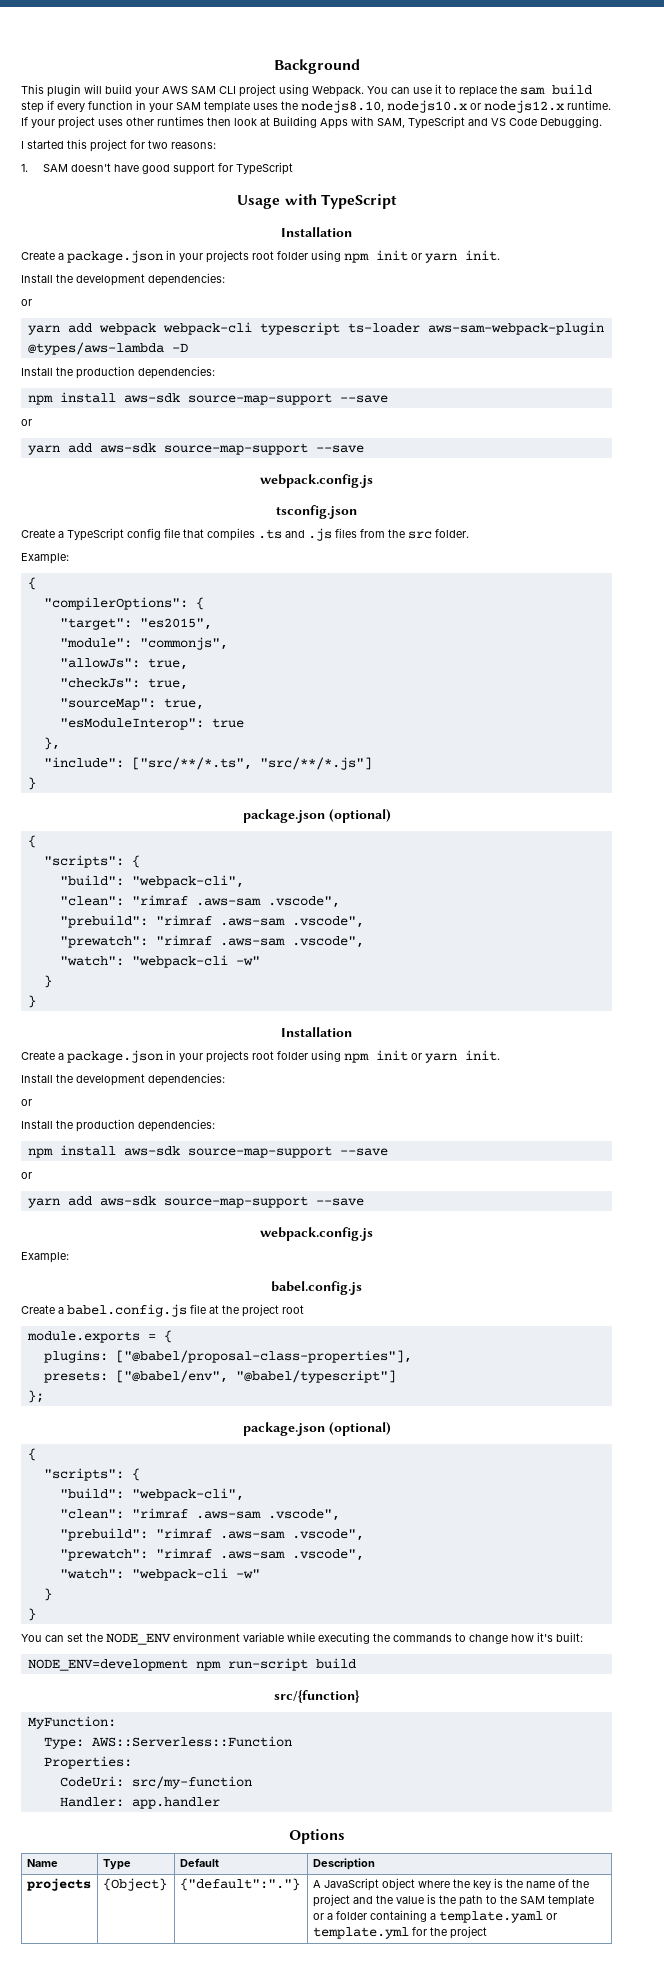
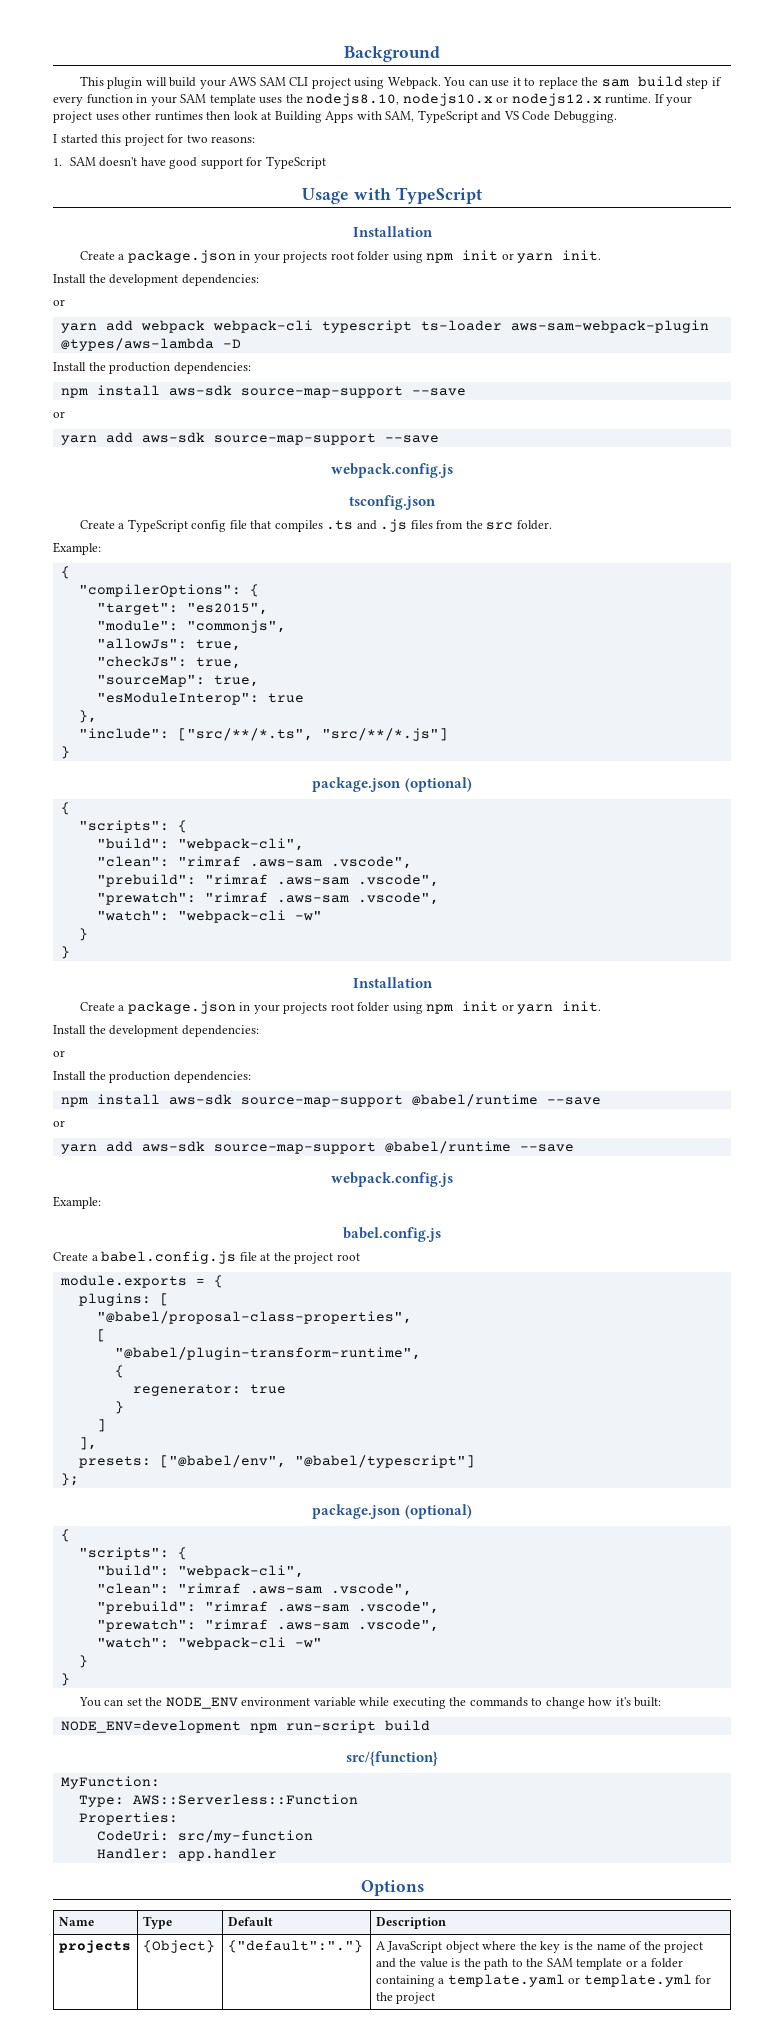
[339,1148,388,1156] [21,1172,32,1179] [27,1196,308,1208] --save // or // yarn add aws-sdk source-map-support -> [411,1094,601,1107] [53,1120,65,1127] [60,1141,511,1154] @babel/runtime --save // or // yarn add aws-sdk source-map-support @babel/runtime
[115,1350,412,1363] ["@babel/proposal-class-properties"], -> [159,1293,169,1306] [96,1311,412,1324] [96,1329,106,1342] [114,1347,421,1360] [114,1365,124,1378] [132,1384,286,1396] [114,1401,124,1414] [96,1419,106,1432] [78,1437,97,1450] [ // "@babel/proposal-class-properties", // [ // "@babel/plugin-transform-runtime", // { // regenerator: true // } // ] // ],

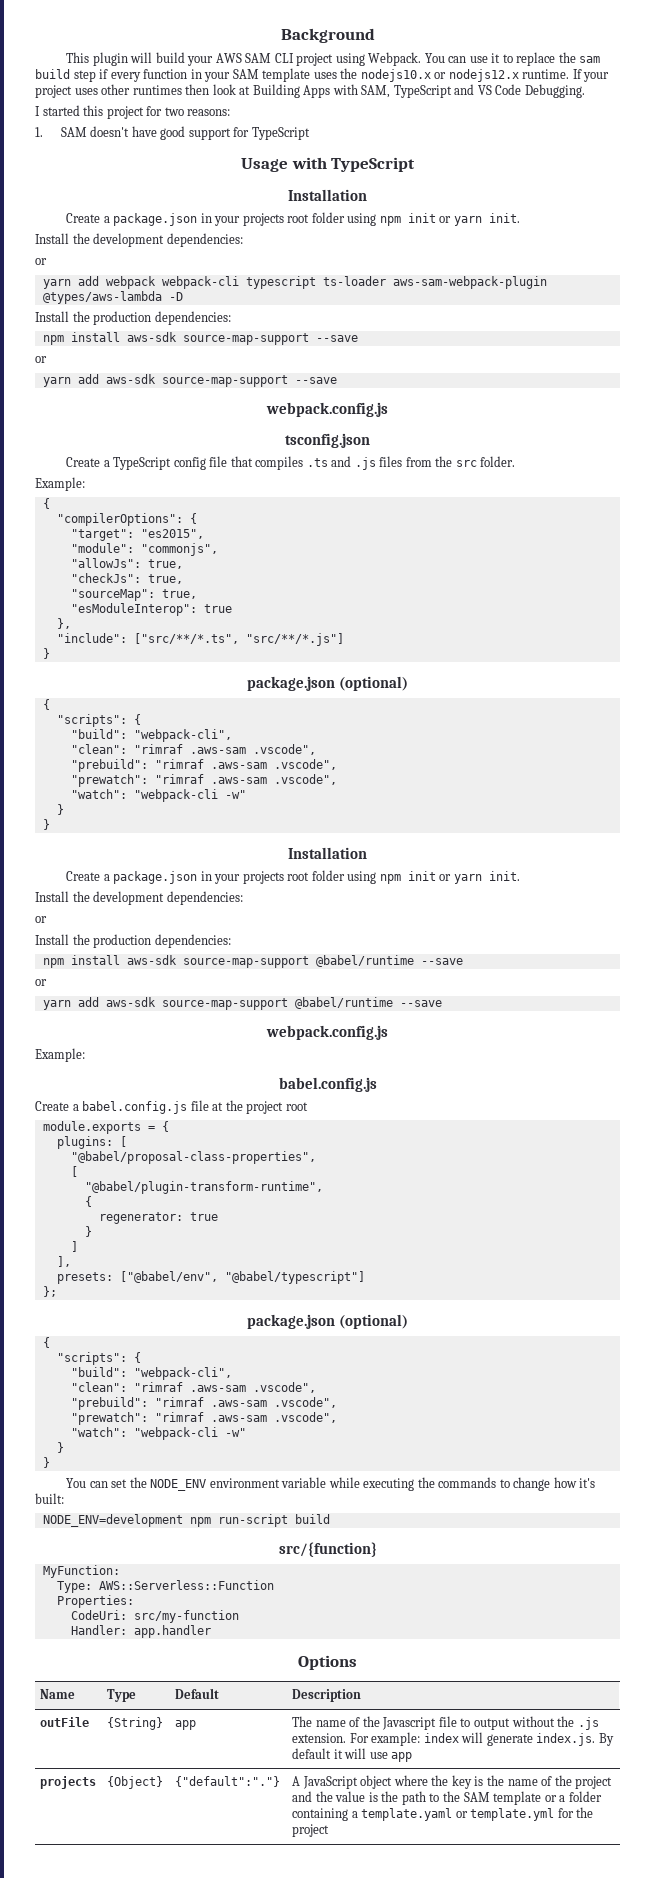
[306,93,400,106] nodejs8.10, -> (358, 73) none
(446, 1923) none -> [40,1717,90,1727] [107,1717,164,1730] [175,1720,197,1730] [292,1716,599,1730] [292,1732,615,1746] [292,1748,413,1762] // outFile | {String} | app | The name of the Javascript file to output without the .js extension. For example: index will generate index.js. By default it will use app

